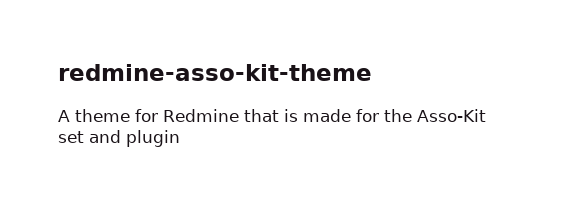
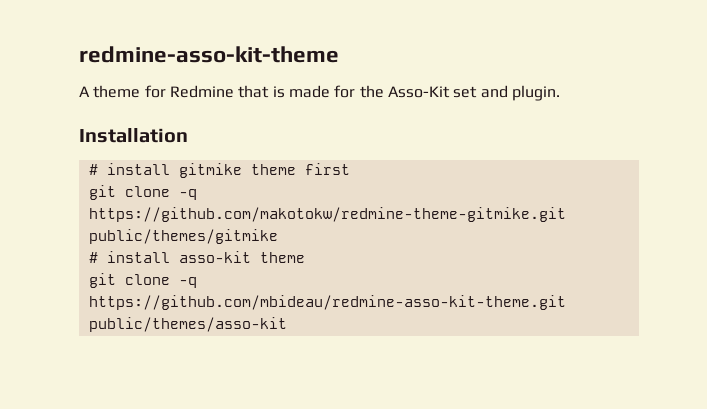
[126,130,180,147] plugin -> [511,85,560,101] [79,128,188,143] [88,163,350,178] [88,185,197,200] [88,207,566,222] [88,229,278,244] [88,251,305,263] [88,273,197,288] [88,295,566,310] [88,317,287,332] plugin. // Installation // # install gitmike theme first // git clone -q https://github.com/makotokw/redmine-theme-gitmike.git public/themes/gitmike // # install asso-kit theme // git clone -q https://github.com/mbideau/redmine-asso-kit-theme.git public/themes/asso-kit

